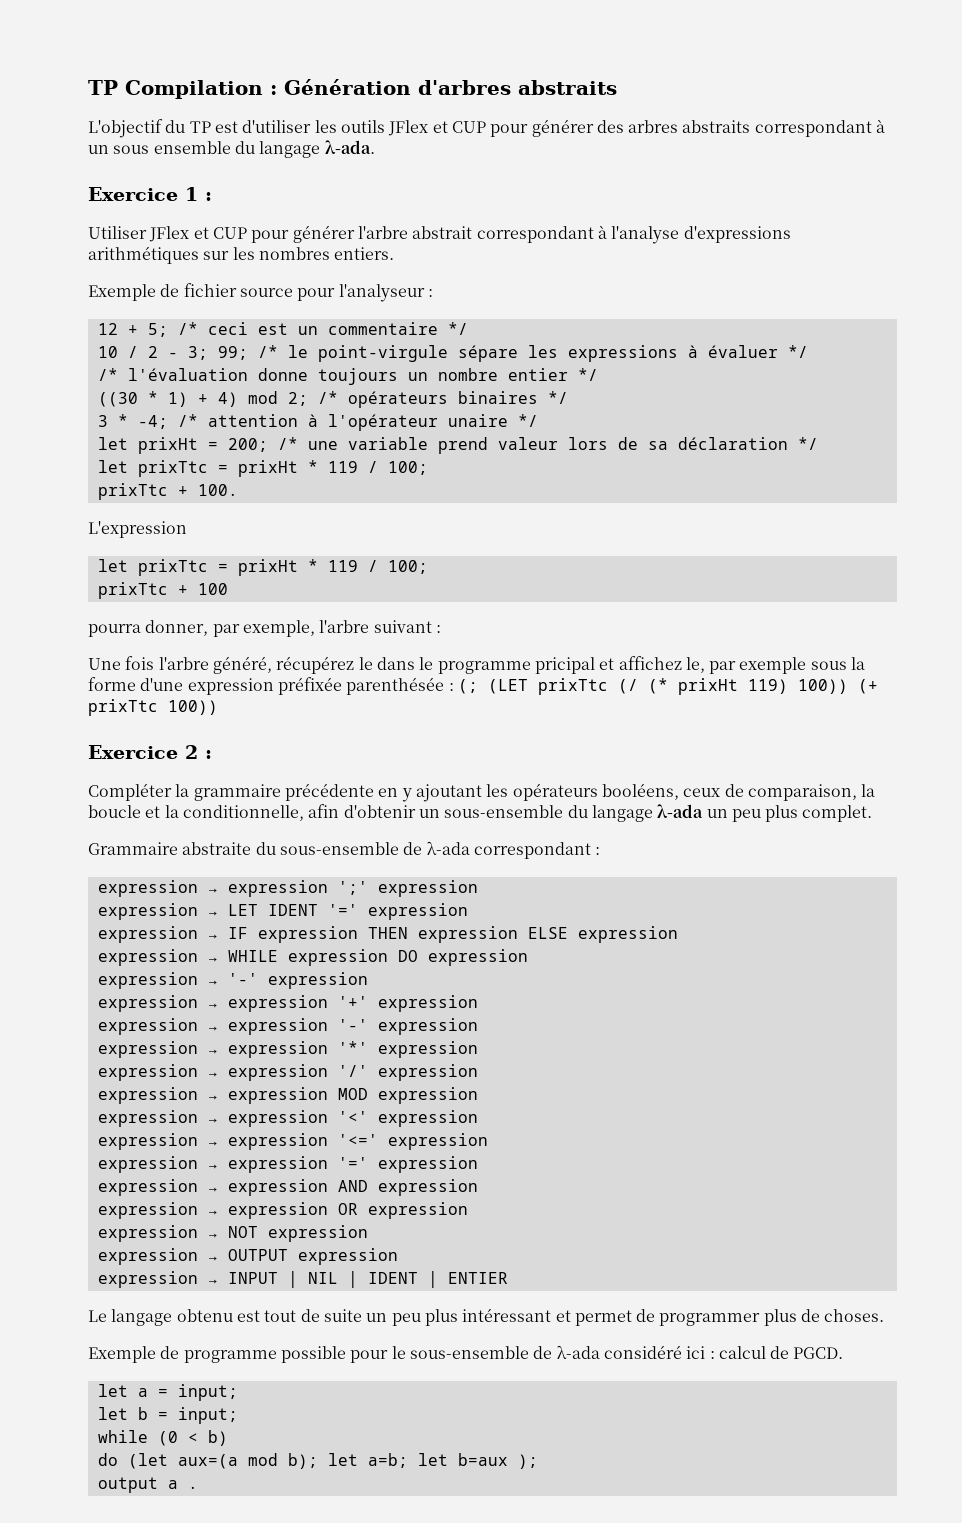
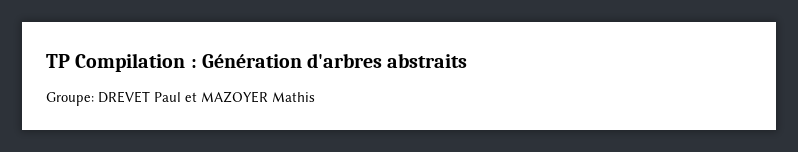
[88,119,886,138] [88,140,375,158] [88,187,212,201] [88,225,791,244] [88,246,395,264] [88,283,433,302] [97,322,468,337] [97,345,808,362] [97,368,598,385] [97,391,568,408] [97,414,538,431] [97,437,818,454] [97,460,428,477] [97,483,238,500] [88,521,187,538] [97,559,428,576] [97,582,228,599] [88,620,441,637] [88,656,866,674] [88,677,878,695] [88,699,218,716] [88,745,212,759] [88,783,876,802] [88,804,873,822] [88,841,601,859] [97,880,478,897] [97,903,468,920] [97,926,678,943] [97,949,528,966] [97,972,368,989] [97,995,478,1012] [97,1018,478,1035] [97,1041,478,1058] [97,1064,478,1081] [97,1087,478,1104] [97,1110,478,1127] [97,1133,488,1150] [97,1156,478,1173] [97,1179,478,1196] [97,1202,468,1219] [97,1225,368,1242] [97,1248,398,1265] [97,1271,508,1288] [88,1308,885,1326] [88,1345,844,1363] [97,1384,238,1401] [97,1407,238,1424] [97,1430,228,1446] [97,1453,538,1469] [97,1477,198,1493] L'objectif du TP est d'utiliser les outils JFlex et CUP pour générer des arbres abstraits correspondant à un sous ensemble du langage λ-ada. // Exercice 1 : // Utiliser JFlex et CUP pour générer l'arbre abstrait correspondant à l'analyse d'expressions arithmétiques sur les nombres entiers. // Exemple de fichier source pour l'analyseur : // 12 + 5; /* ceci est un commentaire */ // 10 / 2 - 3; 99; /* le point-virgule sépare les expressions à évaluer */ // /* l'évaluation donne toujours un nombre entier */ // ((30 * 1) + 4) mod 2; /* opérateurs binaires */ // 3 * -4; /* attention à l'opérateur unaire */ // let prixHt = 200; /* une variable prend valeur lors de sa déclaration */ // let prixTtc = prixHt * 119 / 100; // prixTtc + 100. // L'expression // let prixTtc = prixHt * 119 / 100; // prixTtc + 100 // pourra donner, par exemple, l'arbre suivant : // Une fois l'arbre généré, récupérez le dans le programme pricipal et affichez le, par exemple sous la forme d'une expression préfixée parenthésée : (; (LET prixTtc (/ (* prixHt 119) 100)) (+ prixTtc 100)) // Exercice 2 : // Compléter la grammaire précédente en y ajoutant les opérateurs booléens, ceux de comparaison, la boucle et la conditionnelle, afin d'obtenir un sous-ensemble du langage λ-ada un peu plus complet. // Grammaire abstraite du sous-ensemble de λ-ada correspondant : // expression → expression ';' expression // expression → LET IDENT '=' expression // expression → IF expression THEN expression ELSE expression // expression → WHILE expression DO expression // expression → '-' expression // expression → expression '+' expression // expression → expression '-' expression // expression → expression '*' expression // expression → expression '/' expression // expression → expression MOD expression // expression → expression '<' expression // expression → expression '<=' expression // expression → expression '=' expression // expression → expression AND expression // expression → expression OR expression // expression → NOT expression // expression → OUTPUT expression // expression → INPUT | NIL | IDENT | ENTIER // Le langage obtenu est tout de suite un peu plus intéressant et permet de programmer plus de choses. // Exemple de programme possible pour le sous-ensemble de λ-ada considéré ici : calcul de PGCD. // let a = input; // let b = input; // while (0 < b) // do (let aux=(a mod b); let a=b; let b=aux ); // output a . -> [46,91,315,106] Groupe: DREVET Paul et MAZOYER Mathis

